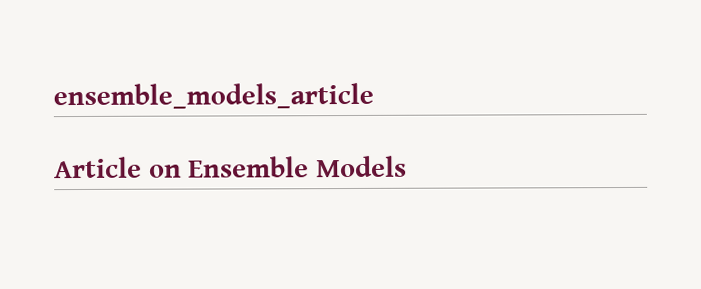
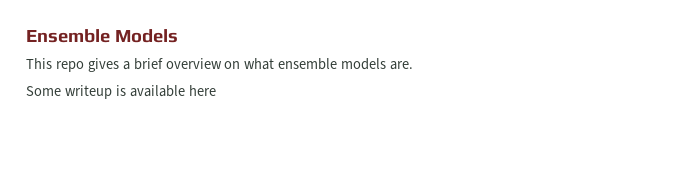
[53,82,374,110] [54,156,182,179] ensemble_models_article // Article on -> (26, 36) none
(407, 166) none -> [26,58,414,72] [26,85,216,99] // This repo gives a brief overview on what ensemble models are. // Some writeup is available here

